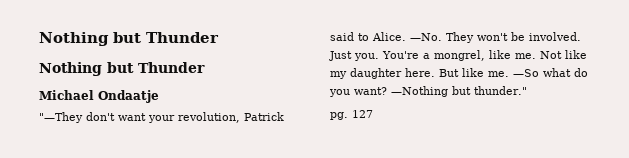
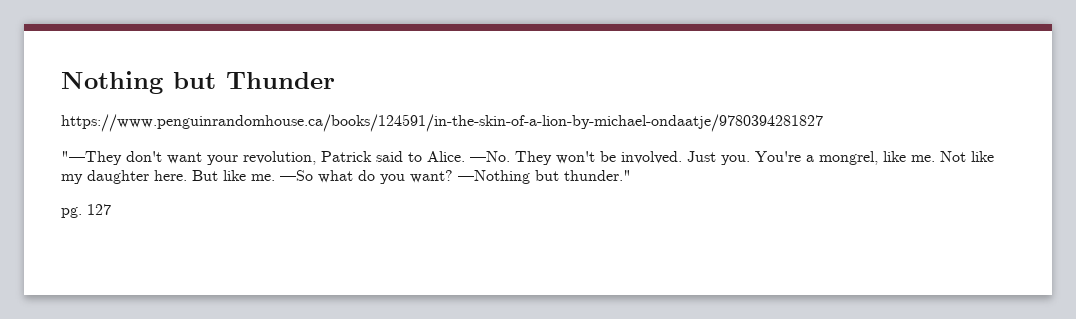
[39,32,219,46] [39,62,205,76] [39,90,159,103] Nothing but Thunder // Nothing but Thunder // Michael Ondaatje -> [61,71,335,94] [61,114,823,132] Nothing but Thunder // https://www.penguinrandomhouse.ca/books/124591/in-the-skin-of-a-lion-by-michael-ondaatje/9780394281827

